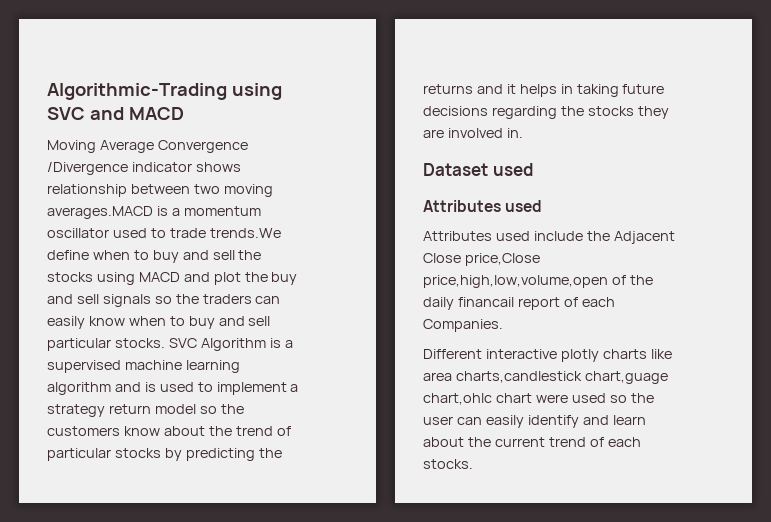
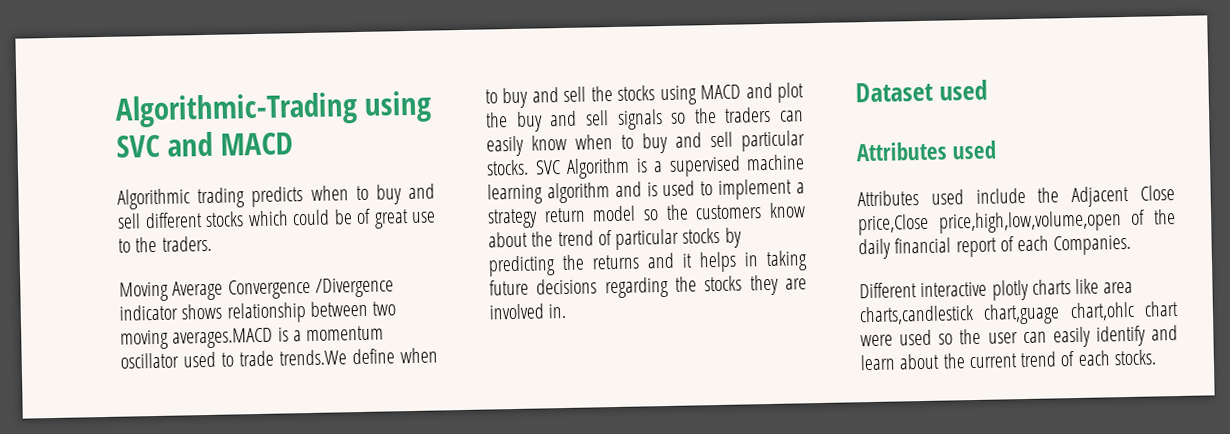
(184, 113) none -> [117,183,435,210] [117,208,436,229] [118,235,212,253] // Algorithmic trading predicts when to buy and sell different stocks which could be of great use to the traders.
[457,297,514,307] financail -> [894,237,952,254] financial

